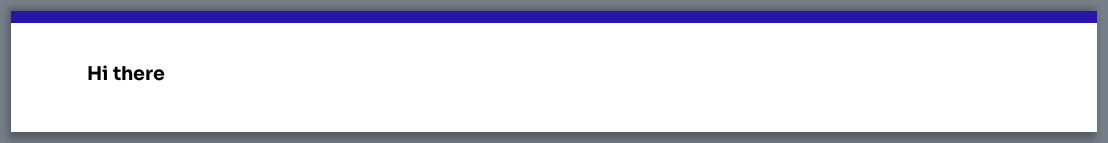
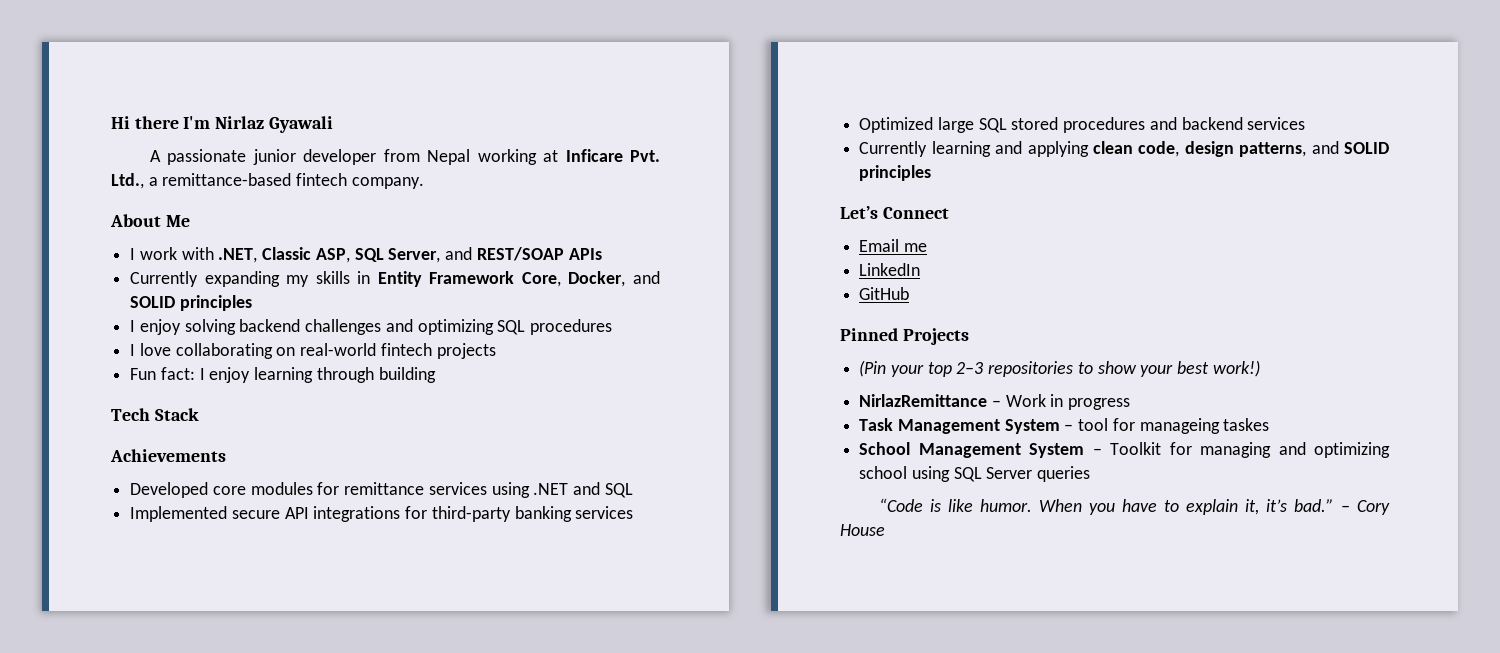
(166, 73) none -> [183,116,333,133] [149,149,660,165] [111,173,424,189] [110,214,190,227] [130,247,602,263] [130,271,660,287] [130,295,252,311] [130,319,613,335] [130,343,496,359] [130,367,436,383] [111,408,199,421] [110,449,226,462] [130,482,633,498] [130,506,634,522] [859,117,1306,133] [859,141,1389,157] [859,165,932,181] [840,206,949,219] [859,239,927,252] [859,263,921,276] [859,287,910,300] [840,328,969,345] [859,360,1260,377] [859,394,1131,410] [859,418,1270,434] [859,442,1390,458] [859,466,1091,482] [878,498,1390,515] [840,524,885,536] I'm Nirlaz Gyawali // A passionate junior developer from Nepal working at Inficare Pvt. Ltd., a remittance-based fintech company. // About Me // I work with .NET, Classic ASP, SQL Server, and REST/SOAP APIs // Currently expanding my skills in Entity Framework Core, Docker, and SOLID principles // I enjoy solving backend challenges and optimizing SQL procedures // I love collaborating on real-world fintech projects // Fun fact: I enjoy learning through building // Tech Stack // Achievements // Developed core modules for remittance services using .NET and SQL // Implemented secure API integrations for third-party banking services // Optimized large SQL stored procedures and backend services // Currently learning and applying clean code, design patterns, and SOLID principles // Let’s Connect // Email me // LinkedIn // GitHub // Pinned Projects // (Pin your top 2–3 repositories to show your best work!) // NirlazRemittance – Work in progress // Task Management System – tool for manageing taskes // School Management System – Toolkit for managing and optimizing school using SQL Server queries // “Code is like humor. When you have to explain it, it’s bad.” – Cory House

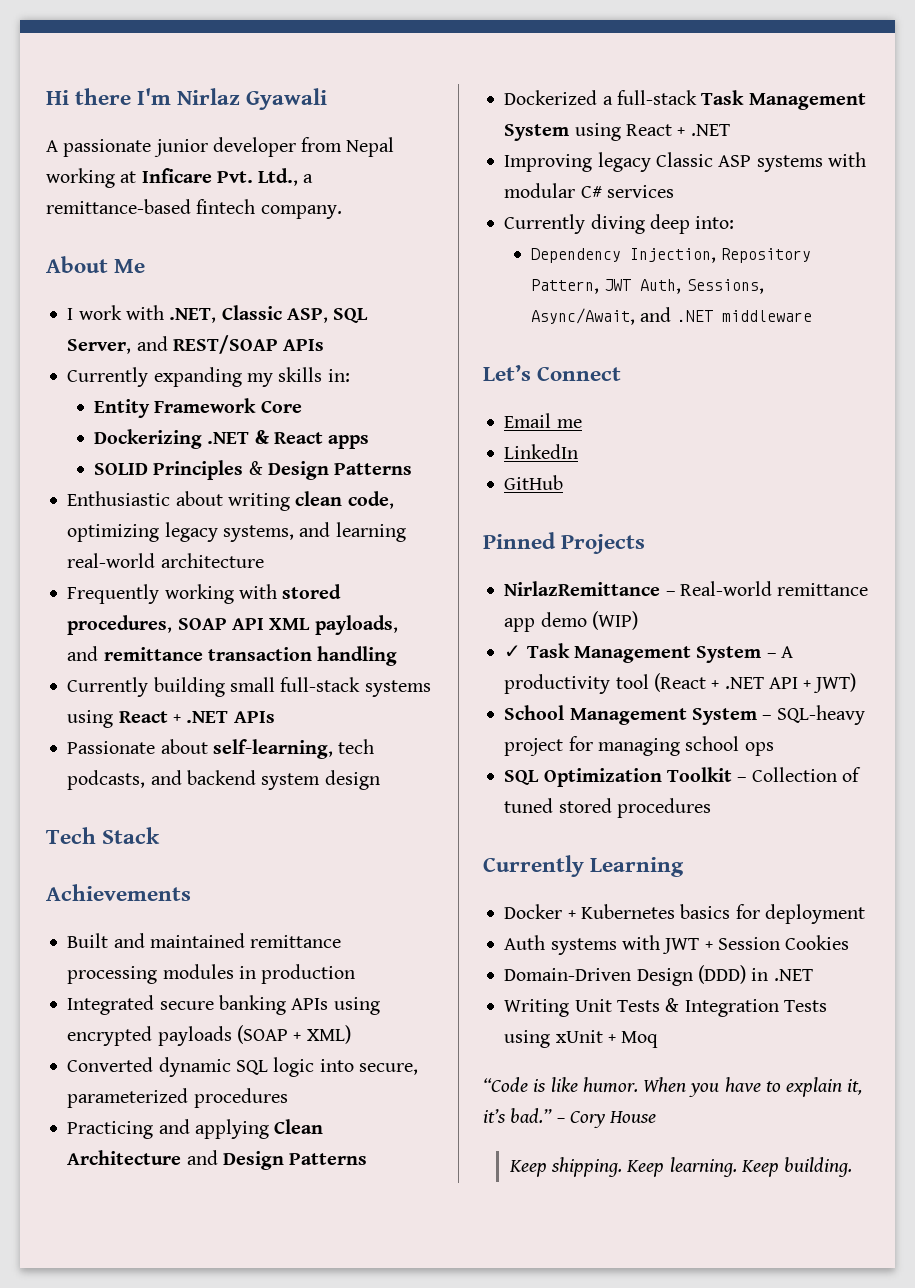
[357,271,371,284] in -> [327,369,350,382] in: //
[521,271,660,287] [130,295,252,311] [130,319,613,335] [130,343,496,359] [130,367,436,383] [111,408,199,421] [110,449,226,462] [130,482,633,498] [130,506,634,522] [859,117,1306,133] [859,141,1389,157] [859,165,932,181] Core, Docker, and SOLID principles // I enjoy solving backend challenges and optimizing SQL procedures // I love collaborating on real-world fintech projects // Fun fact: I enjoy learning through building // Tech Stack // Achievements // Developed core modules for remittance services using .NET and SQL // Implemented secure API integrations for third-party banking services // Optimized large SQL stored procedures and backend services // Currently learning and applying clean code, design patterns, and SOLID principles -> [260,400,302,413] [94,429,370,449] [94,460,413,480] [67,491,394,511] [67,522,406,542] [67,553,264,568] [67,584,342,604] [67,615,398,635] [67,646,398,666] [67,677,431,697] [67,710,275,728] [67,739,375,759] [67,770,380,790] [46,827,161,844] [46,884,191,901] [67,933,342,948] [67,964,356,984] [67,995,380,1015] [67,1025,351,1046] [67,1057,418,1077] [67,1088,288,1108] [67,1119,324,1139] [67,1150,368,1170] [504,90,866,110] [504,123,730,141] [504,152,866,172] [504,183,674,198] [504,214,735,234] [531,248,812,263] [531,279,764,294] [531,307,812,325] Core // Dockerizing .NET & React apps // SOLID Principles & Design Patterns // Enthusiastic about writing clean code, optimizing legacy systems, and learning real-world architecture // Frequently working with stored procedures, SOAP API XML payloads, and remittance transaction handling // Currently building small full-stack systems using React + .NET APIs // Passionate about self-learning, tech podcasts, and backend system design // Tech Stack // Achievements // Built and maintained remittance processing modules in production // Integrated secure banking APIs using encrypted payloads (SOAP + XML) // Converted dynamic SQL logic into secure, parameterized procedures // Practicing and applying Clean Architecture and Design Patterns // Dockerized a full-stack Task Management System using React + .NET // Improving legacy Classic ASP systems with modular C# services // Currently diving deep into: // Dependency Injection, Repository Pattern, JWT Auth, Sessions, Async/Await, and .NET middleware
[859,360,1260,377] [859,394,1131,410] [859,418,1270,434] [859,442,1390,458] [859,466,1091,482] (Pin your top 2–3 repositories to show your best work!) // NirlazRemittance – Work in progress // Task Management System – tool for manageing taskes // School Management System – Toolkit for managing and optimizing school using SQL Server queries -> [504,581,869,596] [504,611,638,632] [504,643,793,663] [504,673,857,694] [504,705,865,725] [504,736,774,756] [504,767,861,787] [504,798,711,818] [483,855,685,877] [504,904,865,924] [504,935,850,955] [504,965,813,986] [504,998,827,1017] [504,1030,659,1048] NirlazRemittance – Real-world remittance app demo (WIP) // ✓ Task Management System – A productivity tool (React + .NET API + JWT) // School Management System – SQL-heavy project for managing school ops // SQL Optimization Toolkit – Collection of tuned stored procedures // Currently Learning // Docker + Kubernetes basics for deployment // Auth systems with JWT + Session Cookies // Domain-Driven Design (DDD) in .NET // Writing Unit Tests & Integration Tests using xUnit + Moq
(885, 530) none -> [508,1157,853,1177] // Keep shipping. Keep learning. Keep building.

